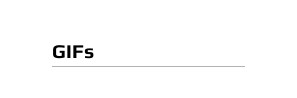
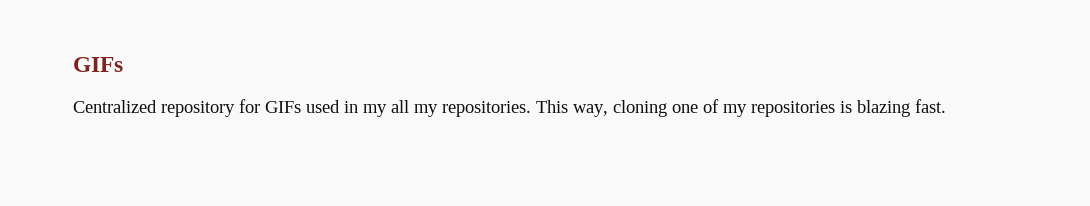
[52,45,94,59] GIFs -> [73,57,123,72] [73,99,946,117] GIFs // Centralized repository for GIFs used in my all my repositories. This way, cloning one of my repositories is blazing fast.

